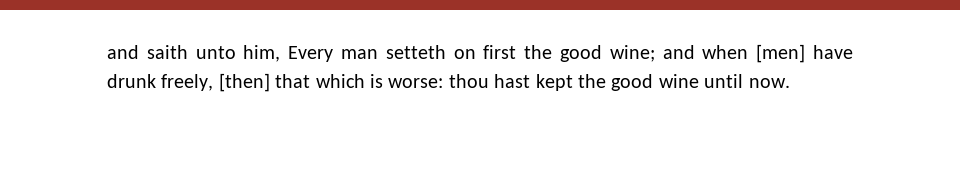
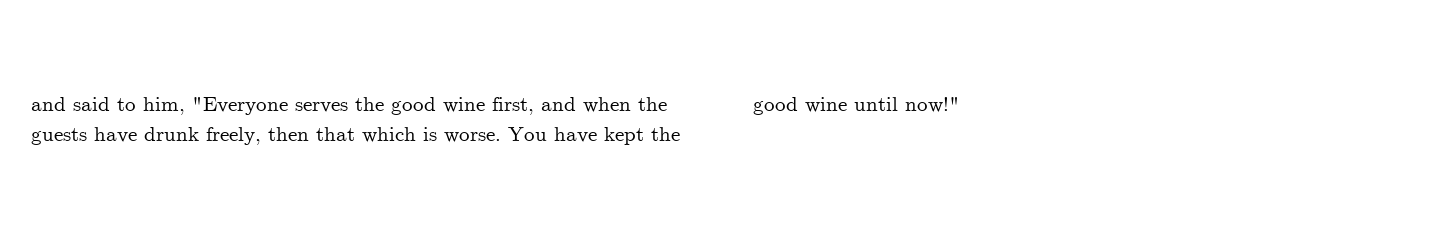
[107,44,806,63] and saith unto him, Every man setteth on first the good wine; and when [men] -> [31,97,667,115] [31,128,87,145] and said to him, "Everyone serves the good wine first, and when the guests
[218,73,270,92] [then] -> [268,127,309,141] then
[388,74,531,88] worse: thou hast -> [444,127,597,143] worse. You have
[748,78,790,88] now. -> [905,97,960,113] now!"

